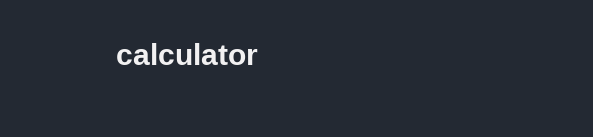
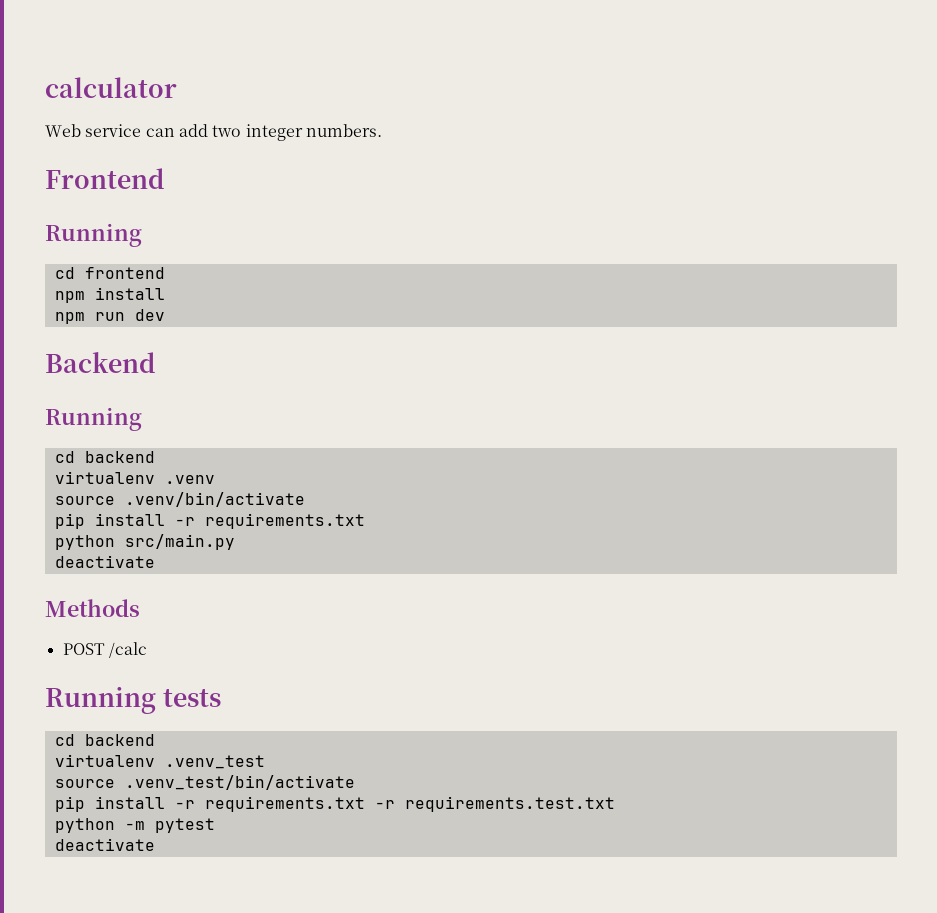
(258, 54) none -> [45,124,382,141] [45,168,164,189] [45,223,142,247] [54,267,165,279] [54,287,165,303] [54,309,165,324] [45,352,155,373] [45,407,142,431] [54,451,155,463] [54,471,215,484] [54,492,305,507] [54,513,365,529] [54,534,235,550] [54,555,155,568] [45,599,140,617] [62,642,147,658] [45,687,221,714] [54,734,155,746] [54,754,265,769] [54,775,355,790] [54,796,615,812] [54,818,215,833] [54,838,155,851] // Web service can add two integer numbers. // Frontend // Running // cd frontend // npm install // npm run dev // Backend // Running // cd backend // virtualenv .venv // source .venv/bin/activate // pip install -r requirements.txt // python src/main.py // deactivate // Methods // POST /calc // Running tests // cd backend // virtualenv .venv_test // source .venv_test/bin/activate // pip install -r requirements.txt -r requirements.test.txt // python -m pytest // deactivate

